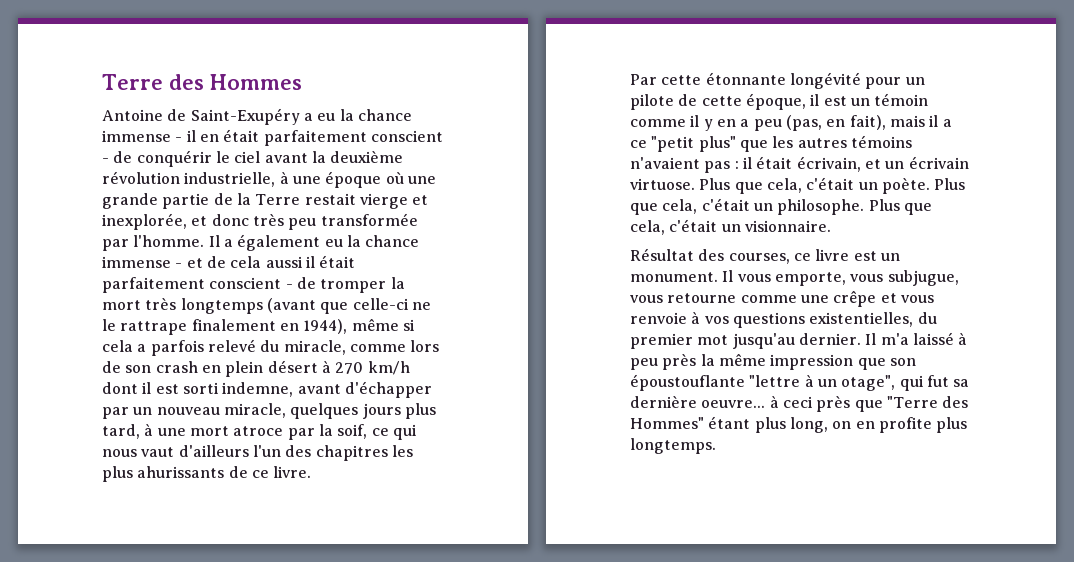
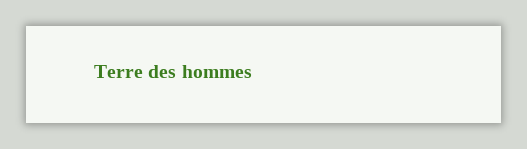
[209,74,302,90] [102,108,412,125] [102,129,443,146] [102,150,404,167] [102,171,436,188] [102,193,429,209] [102,213,418,230] [102,234,420,251] [102,255,356,268] [102,277,405,293] [102,298,431,314] [102,318,415,335] [102,339,440,356] [102,360,410,377] [102,381,432,398] [102,403,436,419] [102,423,417,440] [102,445,413,461] [102,466,312,482] [630,72,925,89] [630,93,929,110] [630,115,952,131] [630,135,912,152] [630,156,969,173] [630,177,966,194] [630,198,932,215] [630,219,831,235] [630,248,900,264] [630,270,959,286] [630,290,934,307] [630,311,937,328] [630,332,968,349] [630,353,916,370] [630,374,970,391] [630,395,969,412] [630,416,968,433] [630,438,716,454] Hommes // Antoine de Saint-Exupéry a eu la chance immense - il en était parfaitement conscient - de conquérir le ciel avant la deuxième révolution industrielle, à une époque où une grande partie de la Terre restait vierge et inexplorée, et donc très peu transformée par l'homme. Il a également eu la chance immense - et de cela aussi il était parfaitement conscient - de tromper la mort très longtemps (avant que celle-ci ne le rattrape finalement en 1944), même si cela a parfois relevé du miracle, comme lors de son crash en plein désert à 270 km/h dont il est sorti indemne, avant d'échapper par un nouveau miracle, quelques jours plus tard, à une mort atroce par la soif, ce qui nous vaut d'ailleurs l'un des chapitres les plus ahurissants de ce livre. // Par cette étonnante longévité pour un pilote de cette époque, il est un témoin comme il y en a peu (pas, en fait), mais il a ce "petit plus" que les autres témoins n'avaient pas : il était écrivain, et un écrivain virtuose. Plus que cela, c'était un poète. Plus que cela, c'était un philosophe. Plus que cela, c'était un visionnaire. // Résultat des courses, ce livre est un monument. Il vous emporte, vous subjugue, vous retourne comme une crêpe et vous renvoie à vos questions existentielles, du premier mot jusqu'au dernier. Il m'a laissé à peu près la même impression que son époustouflante "lettre à un otage", qui fut sa dernière oeuvre... à ceci près que "Terre des Hommes" étant plus long, on en profite plus longtemps. -> [181,65,252,78] hommes

